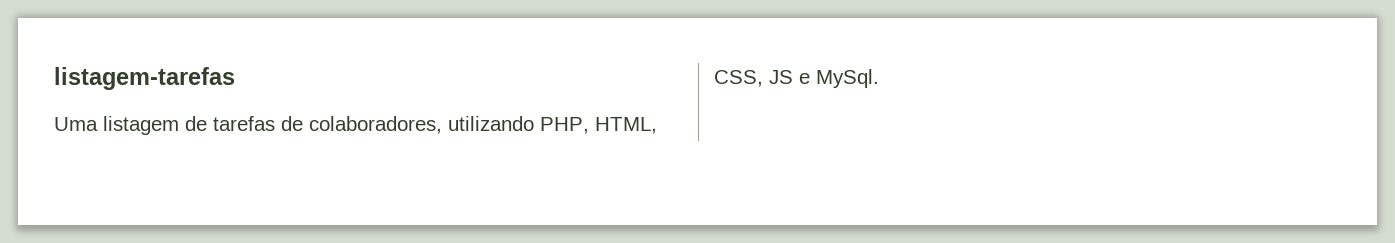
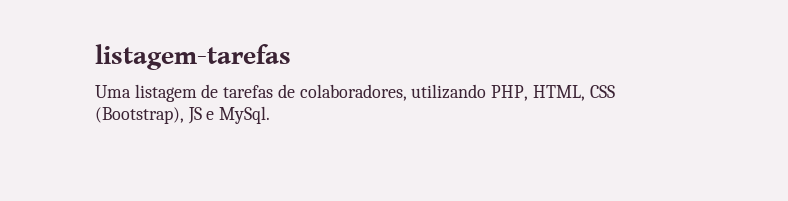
[714,70,763,87] CSS, -> [589,85,615,98] [95,107,184,124] CSS (Bootstrap),

